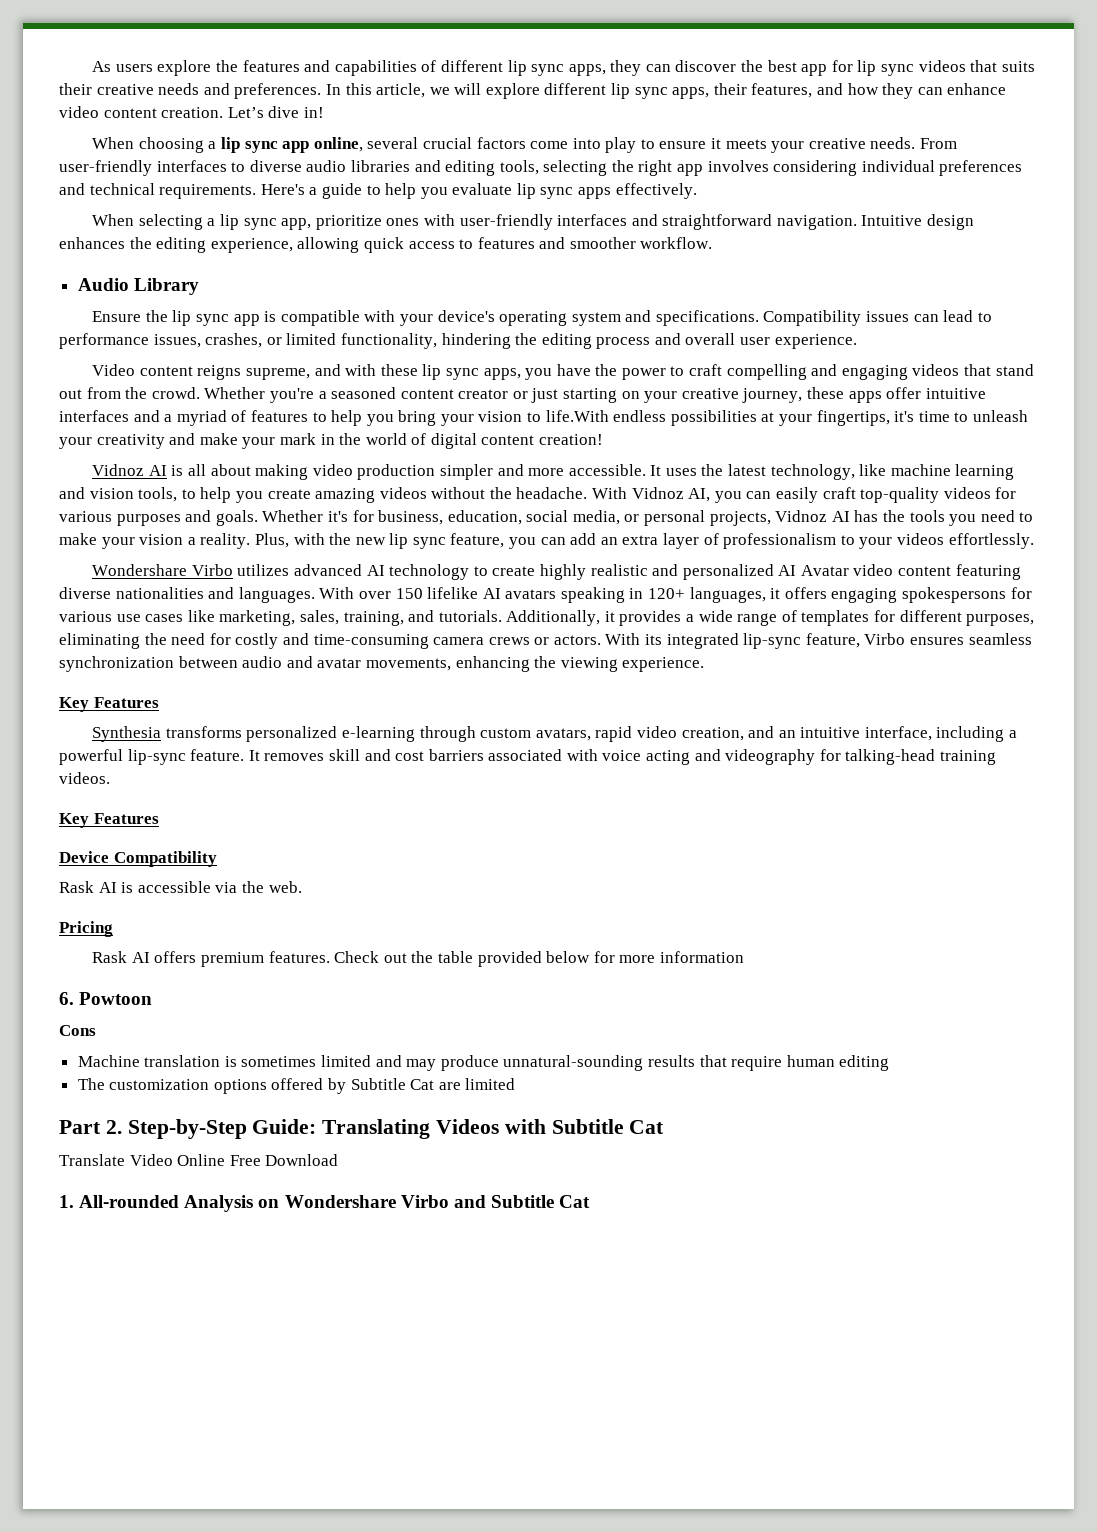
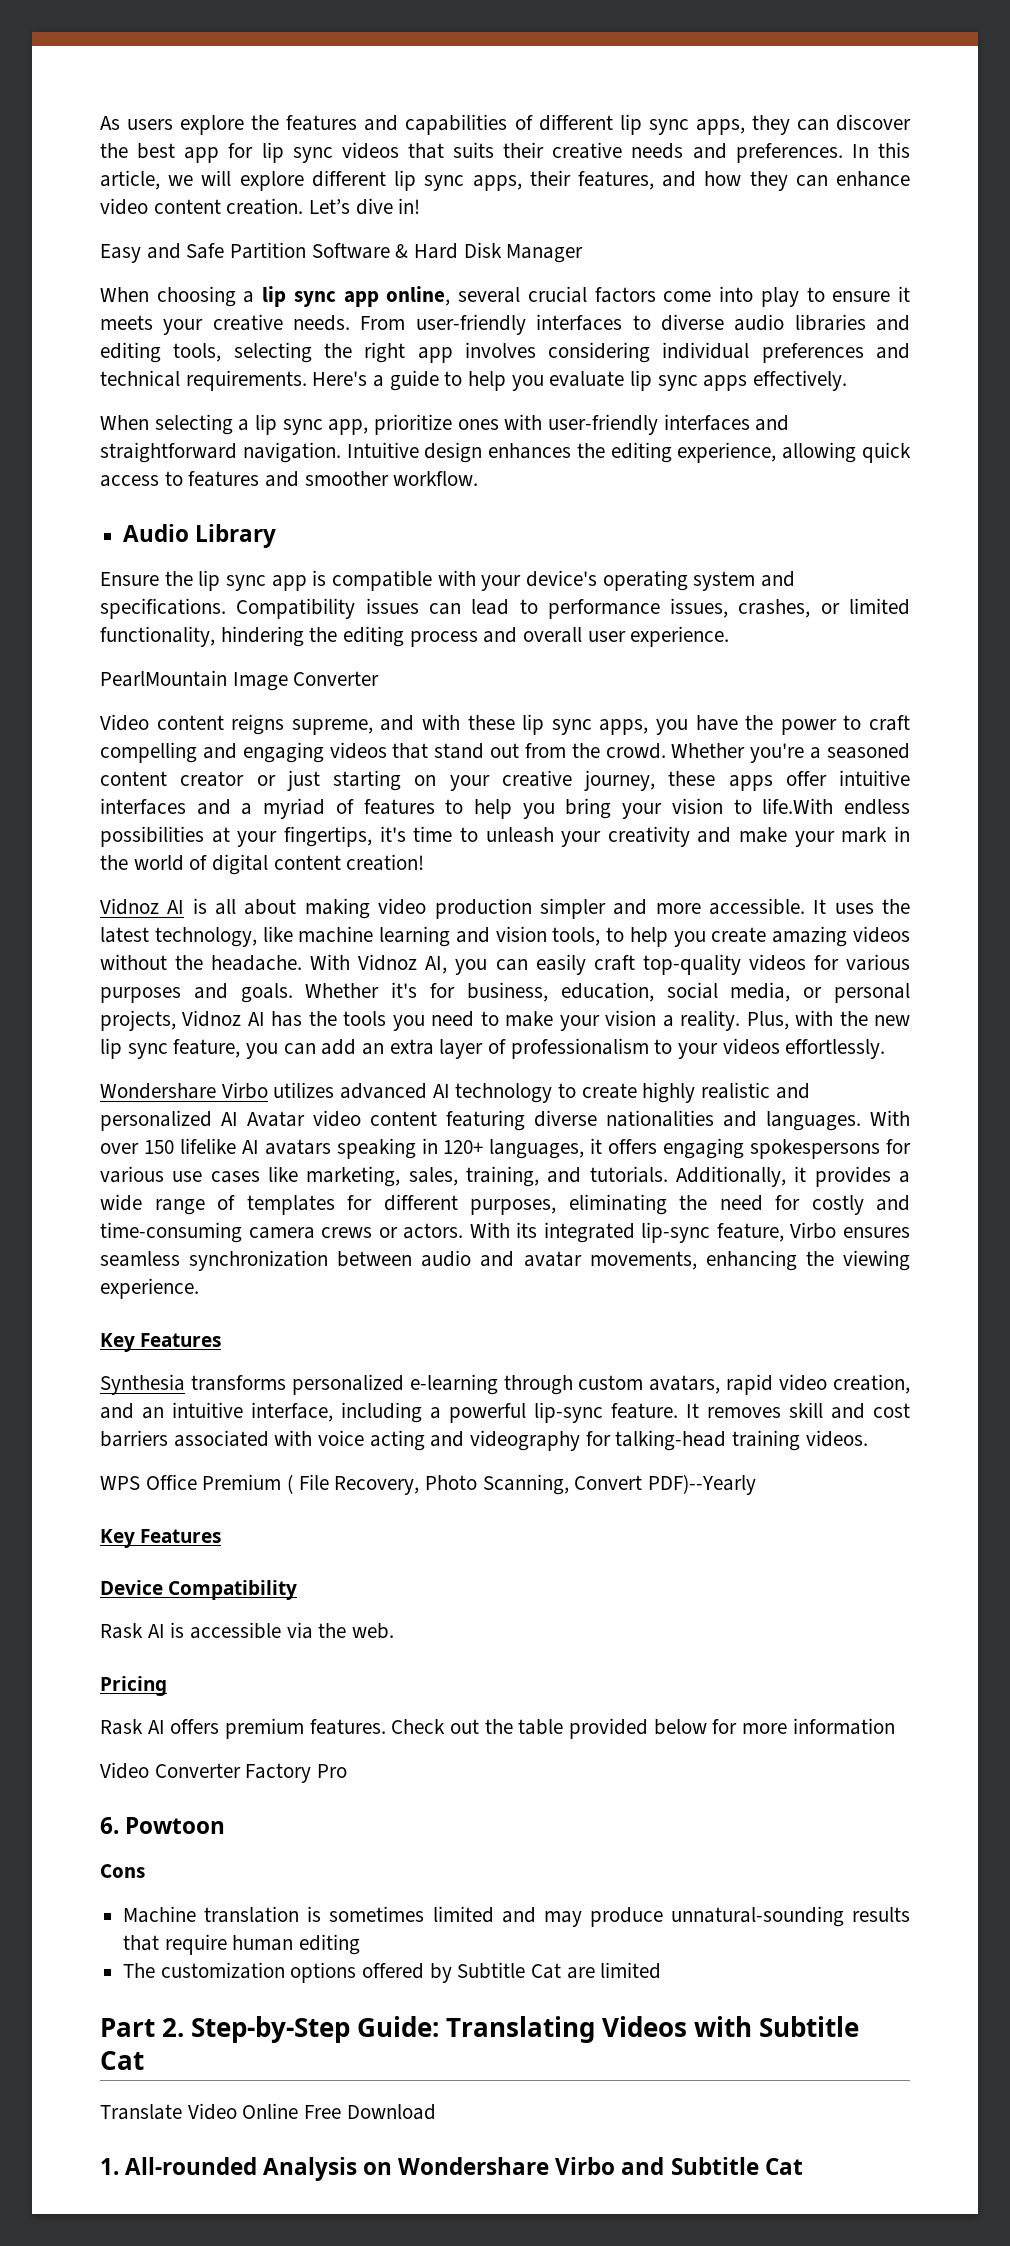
(324, 112) none -> [100,242,584,263] // Easy and Safe Partition Software & Hard Disk Manager
(857, 341) none -> [100,670,380,691] // PearlMountain Image Converter
(110, 778) none -> [100,1474,757,1495] // WPS Office Premium ( File Recovery, Photo Scanning, Convert PDF)--Yearly
(744, 957) none -> [100,1762,348,1783] // Video Converter Factory Pro

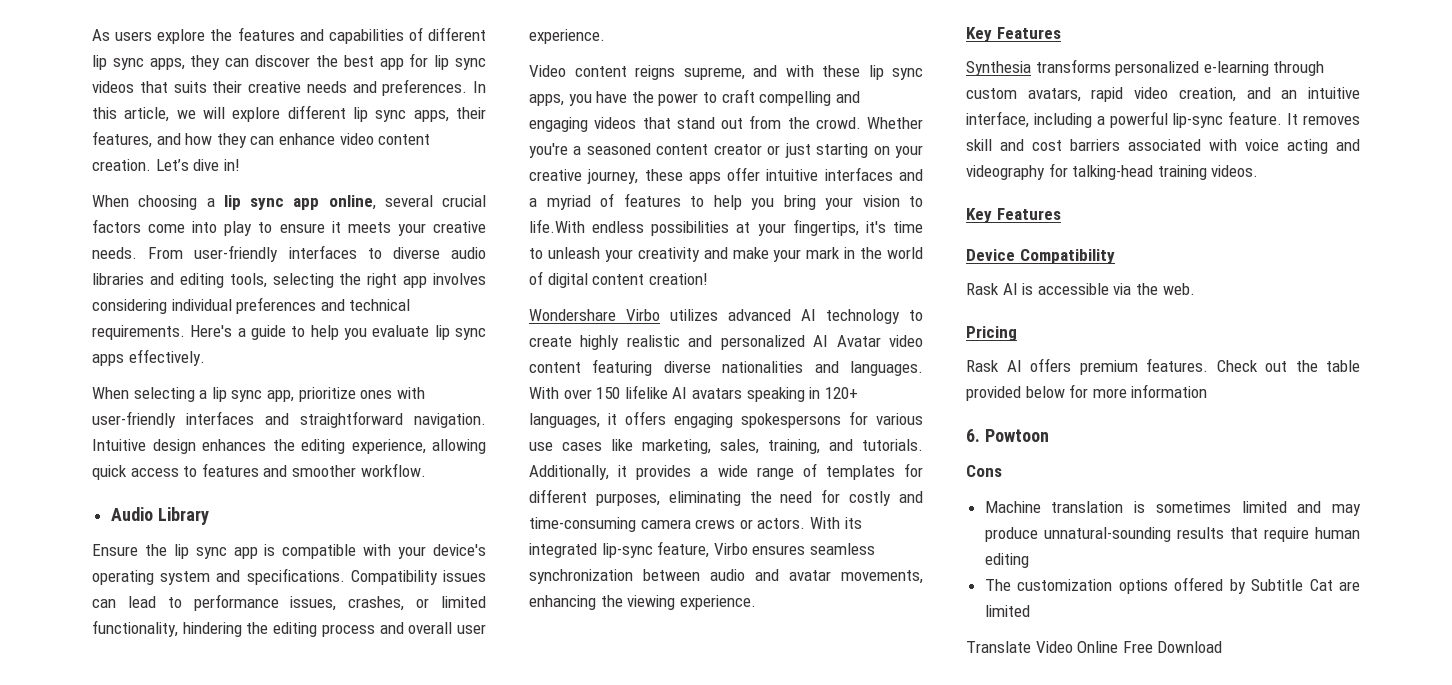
[100,242,584,263] // Easy and Safe Partition Software & Hard Disk Manager -> (240, 165) none
[100,670,380,691] // PearlMountain Image Converter -> (605, 36) none
[100,898,911,919] [100,926,910,947] [100,954,911,975] [100,982,911,1003] [100,1010,911,1031] [100,1038,886,1059] // Vidnoz AI is all about making video production simpler and more accessible. It uses the latest technology, like machine learning and vision tools, to help you create amazing videos without the headache. With Vidnoz AI, you can easily craft top-quality videos for various purposes and goals. Whether it's for business, education, social media, or personal projects, Vidnoz AI has the tools you need to make your vision a reality. Plus, with the new lip sync feature, you can add an extra layer of professionalism to your videos effortlessly. -> (708, 279) none
[100,1474,757,1495] // WPS Office Premium ( File Recovery, Photo Scanning, Convert PDF)--Yearly -> (1259, 171) none
[100,1762,348,1783] // Video Converter Factory Pro -> (1208, 391) none
[100,2016,860,2043] [100,2051,144,2070] // Part 2. Step-by-Step Guide: Translating Videos with Subtitle Cat -> (1030, 611) none
[100,2157,803,2181] // 1. All-rounded Analysis on Wondershare Virbo and Subtitle Cat -> (1223, 647) none

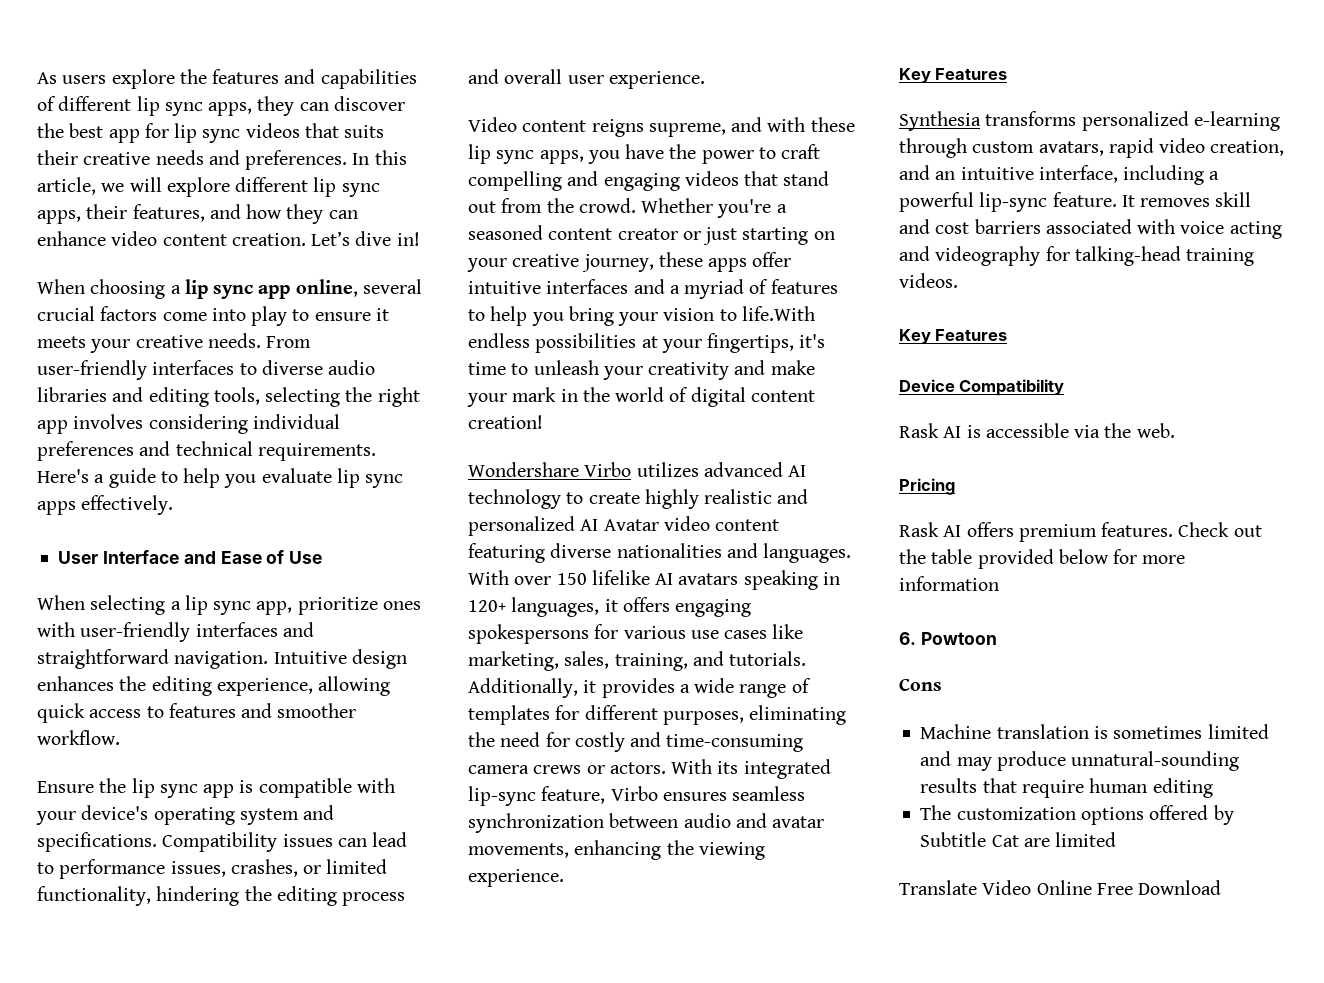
(205, 357) none -> [58,550,323,564] // User Interface and Ease of Use
[110,507,209,525] // Audio Library -> (120, 737) none

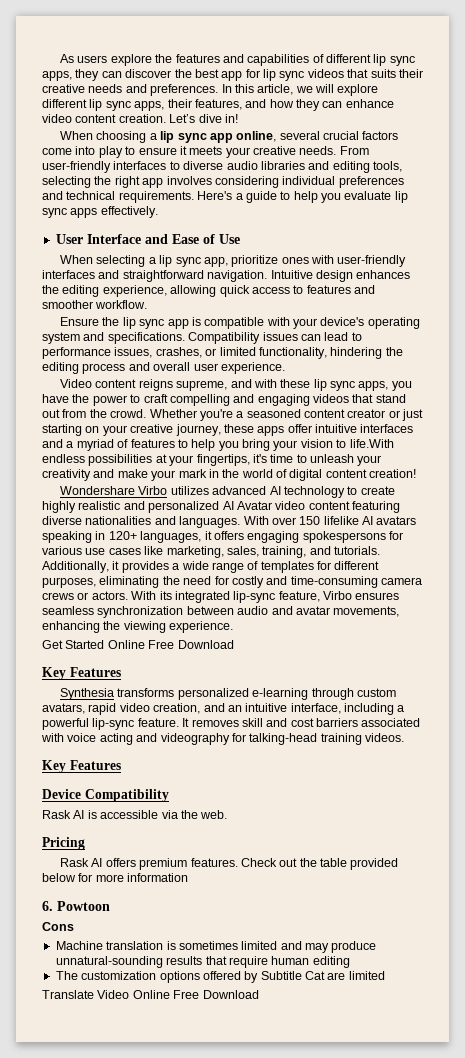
(564, 878) none -> [42,640,234,649] // Get Started Online Free Download

